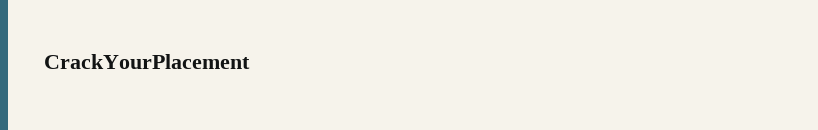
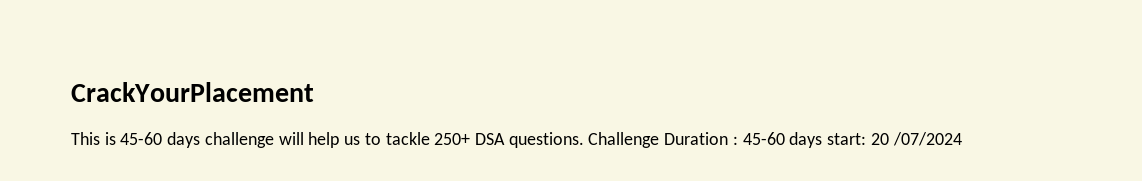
(250, 61) none -> [71,132,962,148] // This is 45-60 days challenge will help us to tackle 250+ DSA questions. Challenge Duration : 45-60 days start: 20 /07/2024

